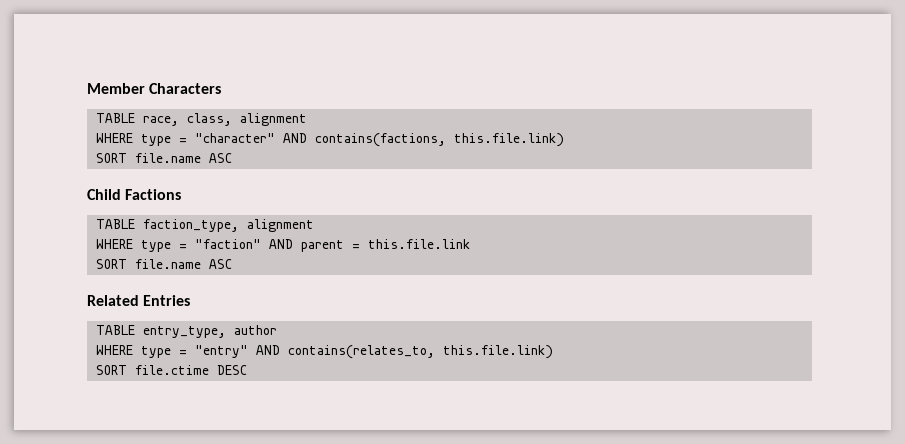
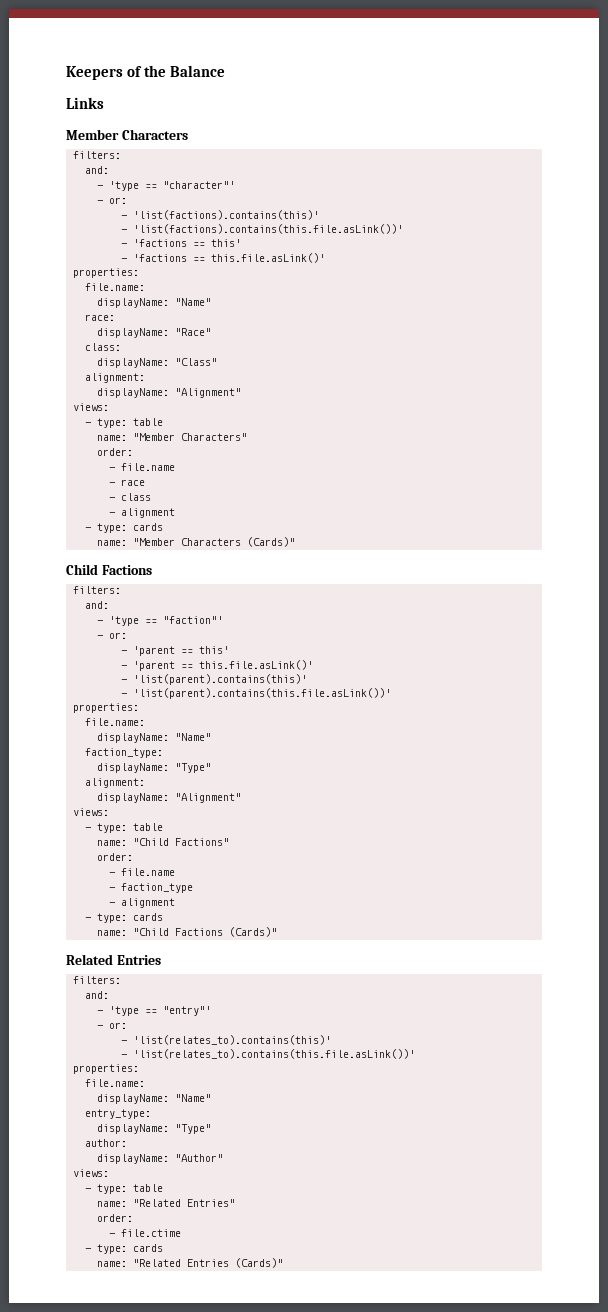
[87,83,222,94] [95,113,307,126] [95,133,564,147] [95,153,232,163] [87,189,182,200] [95,219,314,232] [95,239,470,252] [95,259,232,269] [87,295,191,306] [95,325,277,338] [95,345,553,359] [95,365,247,375] Member Characters // TABLE race, class, alignment // WHERE type = "character" AND contains(factions, this.file.link) // SORT file.name ASC // Child Factions // TABLE faction_type, alignment // WHERE type = "faction" AND parent = this.file.link // SORT file.name ASC // Related Entries // TABLE entry_type, author // WHERE type = "entry" AND contains(relates_to, this.file.link) // SORT file.ctime DESC -> [66,65,226,80] [66,97,104,109] [66,129,188,140] [73,151,122,159] [85,166,110,174] [97,181,236,191] [97,197,128,204] [121,210,320,220] [121,224,404,234] [121,239,242,247] [121,253,326,263] [73,268,140,278] [85,283,146,291] [97,298,212,308] [85,314,116,321] [97,328,212,338] [85,343,122,351] [97,358,218,368] [85,373,146,383] [97,388,242,398] [73,403,110,411] [85,418,164,428] [97,433,248,441] [97,448,134,456] [109,463,176,471] [109,479,146,486] [109,493,152,501] [109,508,176,518] [85,523,164,533] [97,537,296,547] [66,564,152,575] [73,586,122,594] [85,601,110,609] [97,616,224,626] [97,632,128,639] [121,646,230,656] [121,660,314,671] [121,674,308,685] [121,688,392,699] [73,703,140,713] [85,718,146,726] [97,733,212,743] [85,748,164,758] [97,763,212,773] [85,778,146,788] [97,793,242,803] [73,808,110,816] [85,823,164,833] [97,838,230,846] [97,853,134,861] [109,868,176,876] [109,883,194,893] [109,898,176,908] [85,913,164,923] [97,927,278,937] [66,954,161,965] [73,976,122,984] [85,991,110,999] [97,1006,212,1016] [97,1022,128,1029] [121,1035,332,1045] [121,1049,416,1059] [73,1064,140,1074] [85,1079,146,1087] [97,1094,212,1104] [85,1109,152,1119] [97,1124,212,1134] [85,1139,128,1147] [97,1154,224,1164] [73,1169,110,1177] [85,1184,164,1194] [97,1199,236,1207] [97,1214,134,1222] [109,1229,182,1237] [85,1244,164,1254] [97,1258,284,1268] Keepers of the Balance // Links // Member Characters // filters: // and: // - 'type == "character"' // - or: // - 'list(factions).contains(this)' // - 'list(factions).contains(this.file.asLink())' // - 'factions == this' // - 'factions == this.file.asLink()' // properties: // file.name: // displayName: "Name" // race: // displayName: "Race" // class: // displayName: "Class" // alignment: // displayName: "Alignment" // views: // - type: table // name: "Member Characters" // order: // - file.name // - race // - class // - alignment // - type: cards // name: "Member Characters (Cards)" // Child Factions // filters: // and: // - 'type == "faction"' // - or: // - 'parent == this' // - 'parent == this.file.asLink()' // - 'list(parent).contains(this)' // - 'list(parent).contains(this.file.asLink())' // properties: // file.name: // displayName: "Name" // faction_type: // displayName: "Type" // alignment: // displayName: "Alignment" // views: // - type: table // name: "Child Factions" // order: // - file.name // - faction_type // - alignment // - type: cards // name: "Child Factions (Cards)" // Related Entries // filters: // and: // - 'type == "entry"' // - or: // - 'list(relates_to).contains(this)' // - 'list(relates_to).contains(this.file.asLink())' // properties: // file.name: // displayName: "Name" // entry_type: // displayName: "Type" // author: // displayName: "Author" // views: // - type: table // name: "Related Entries" // order: // - file.ctime // - type: cards // name: "Related Entries (Cards)"

